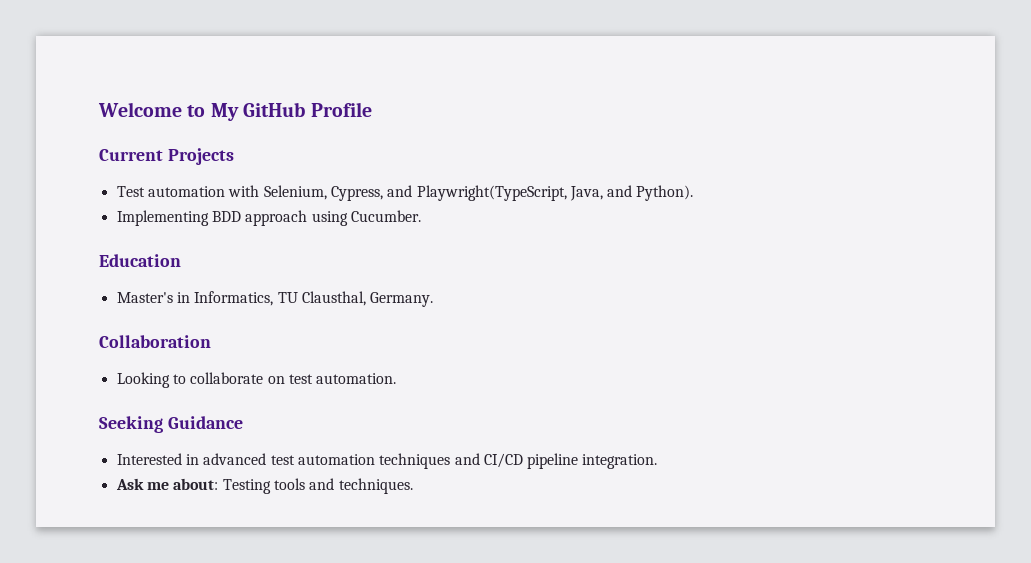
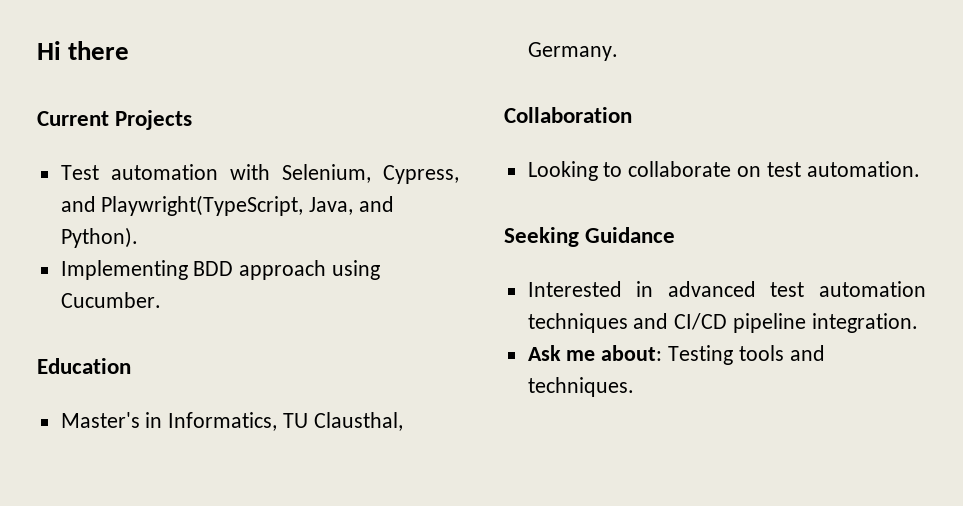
[98,102,372,121] Welcome to My GitHub Profile -> [37,41,130,60] Hi there

